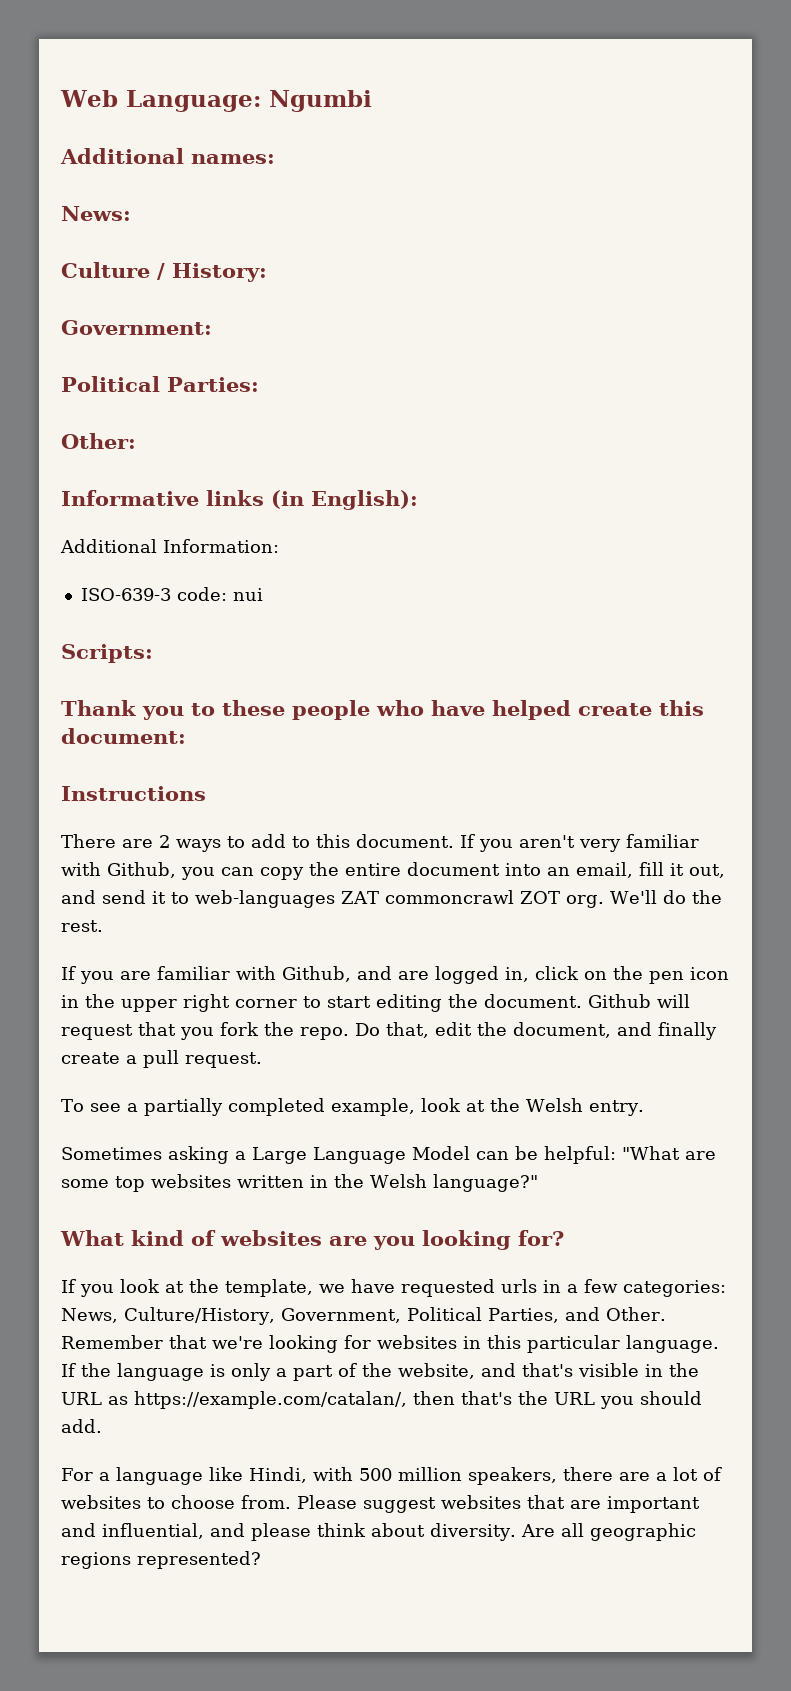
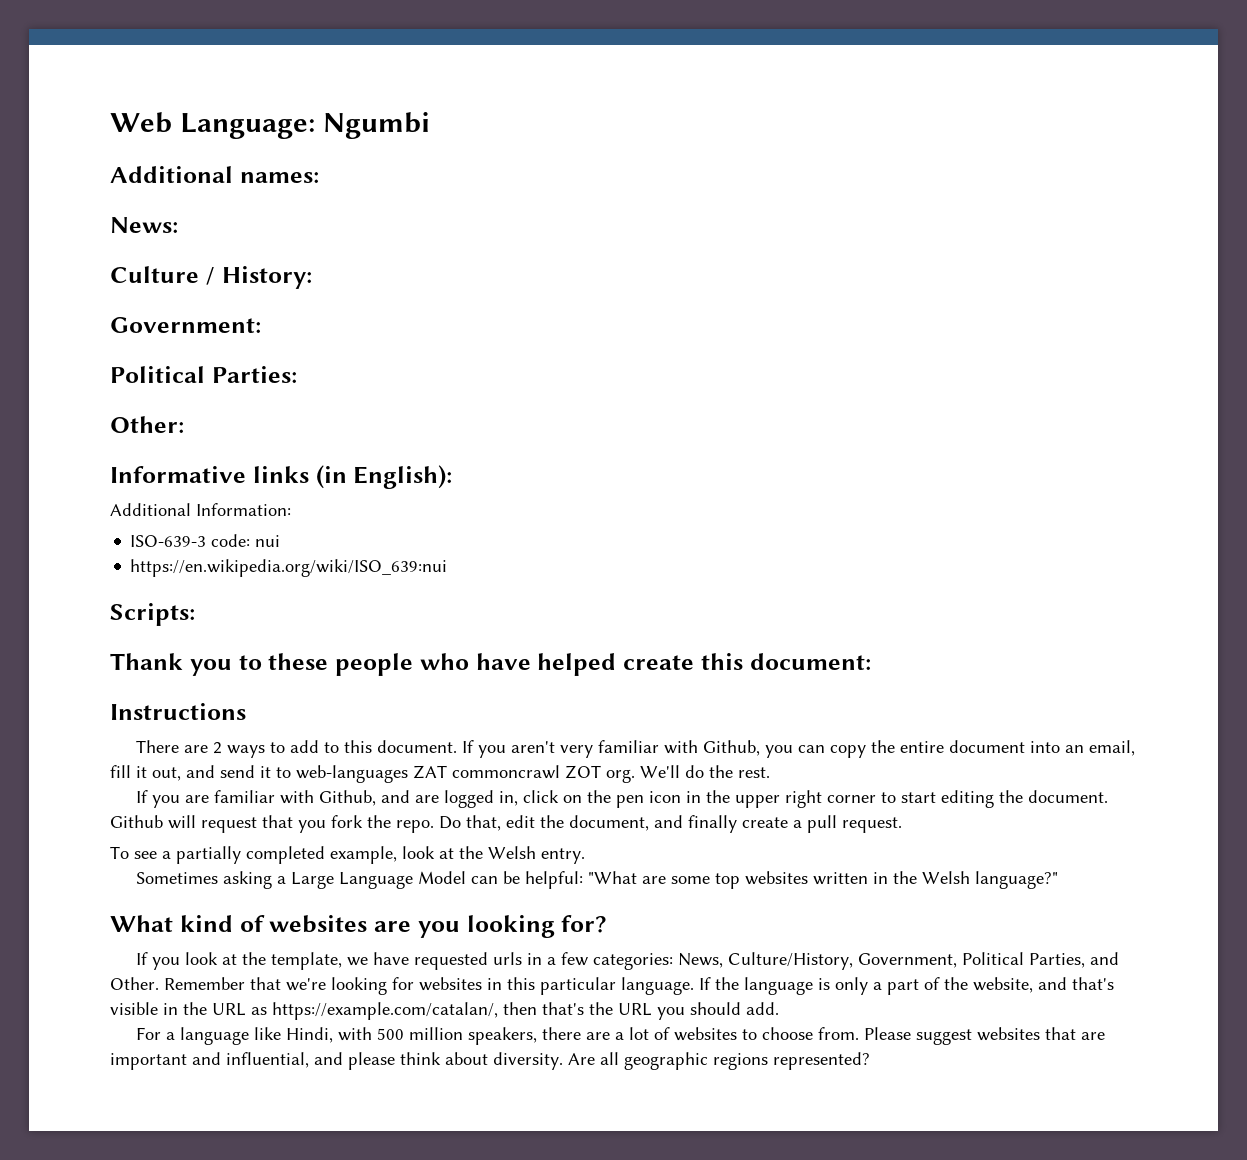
(263, 594) none -> [130,559,448,577] // https://en.wikipedia.org/wiki/ISO_639:nui

